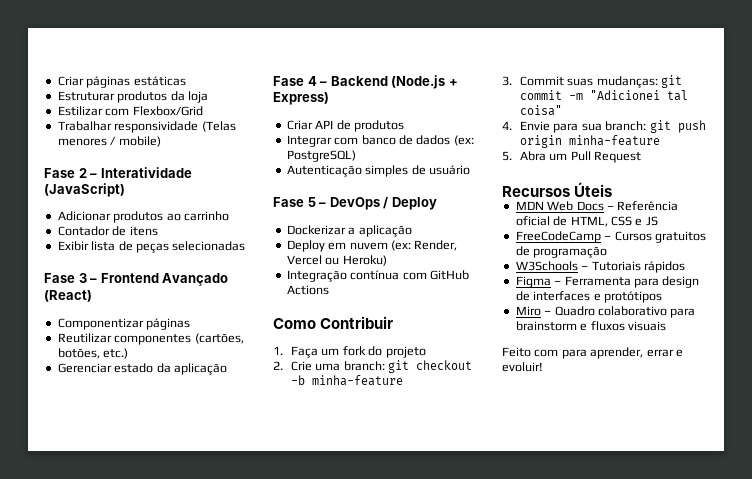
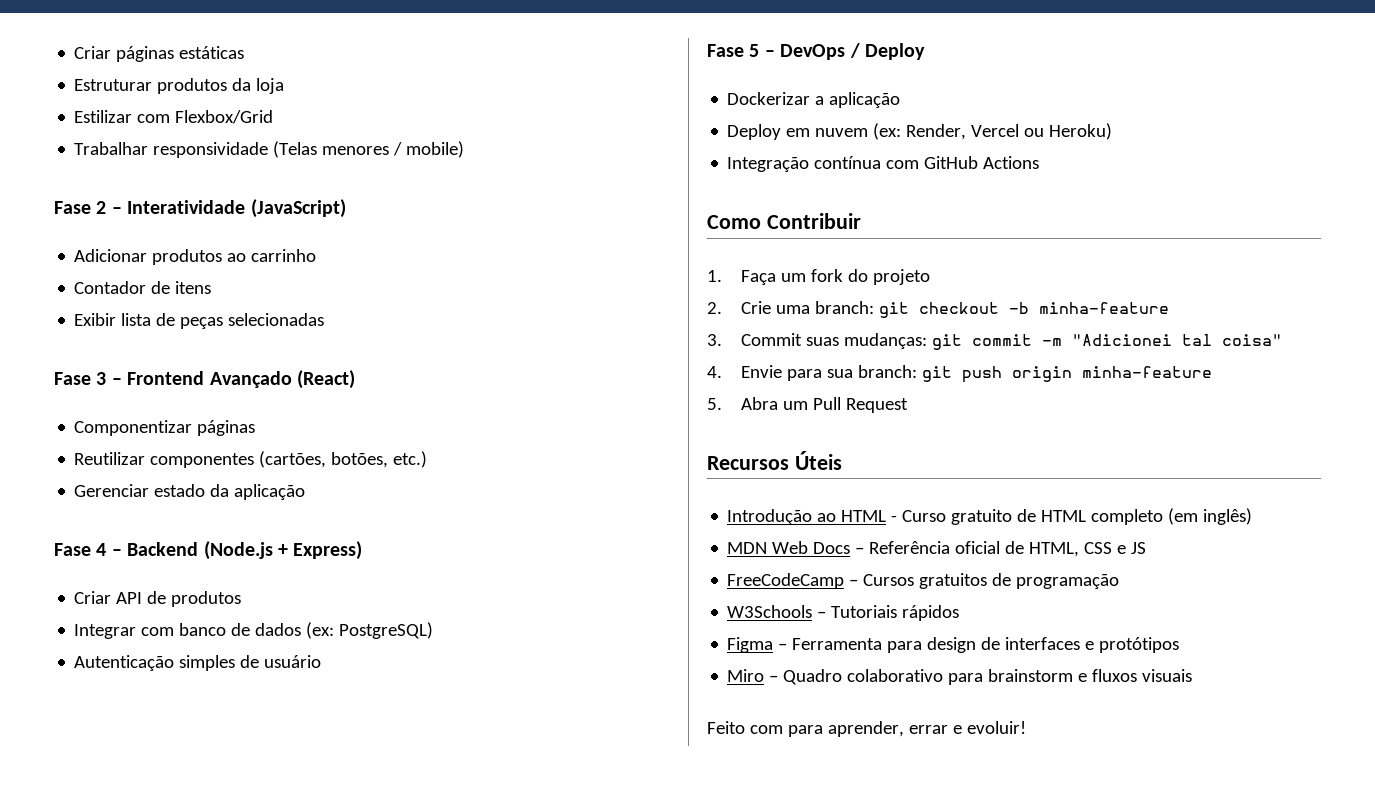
(613, 189) none -> [727,508,1253,525] // Introdução ao HTML - Curso gratuito de HTML completo (em inglês)

